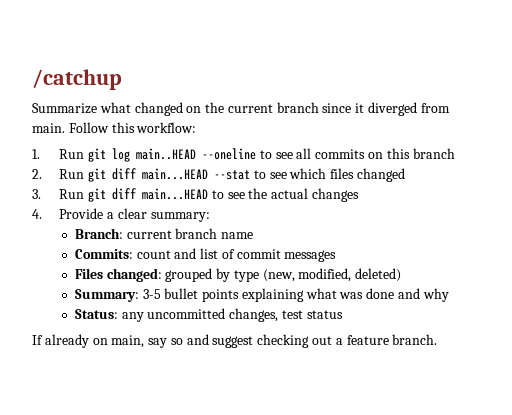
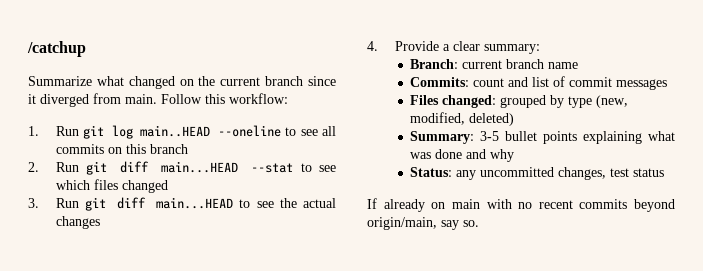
[111,334,438,348] main, say so and suggest checking out a feature branch. -> [451,199,675,212] [367,217,479,230] main with no recent commits beyond origin/main, say so.

